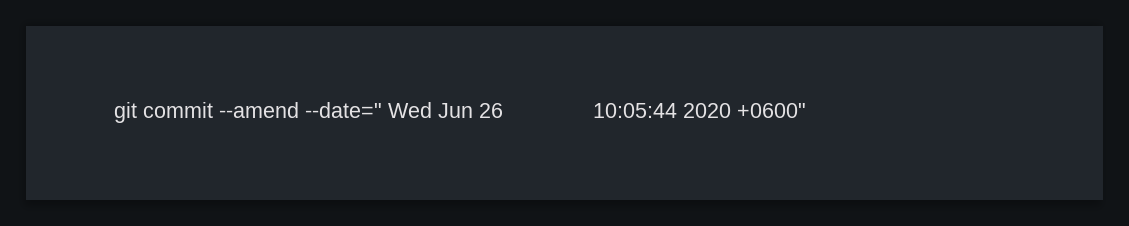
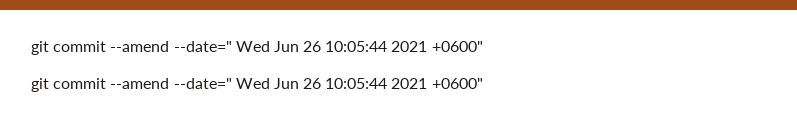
[114,102,806,123] git commit --amend --date=" Wed Jun 26 10:05:44 2020 +0600" -> [31,41,483,55] [31,78,483,92] git commit --amend --date=" Wed Jun 26 10:05:44 2021 +0600" // git commit --amend --date=" Wed Jun 26 10:05:44 2021 +0600"

